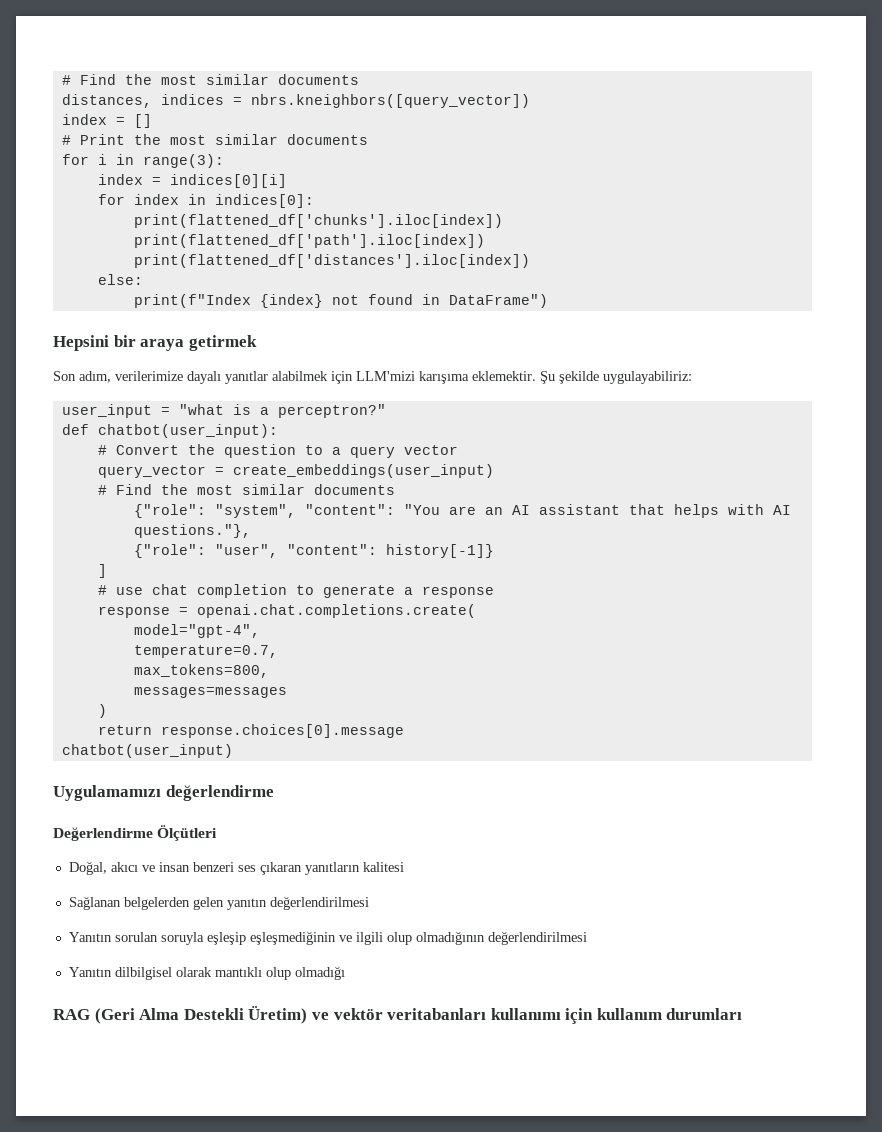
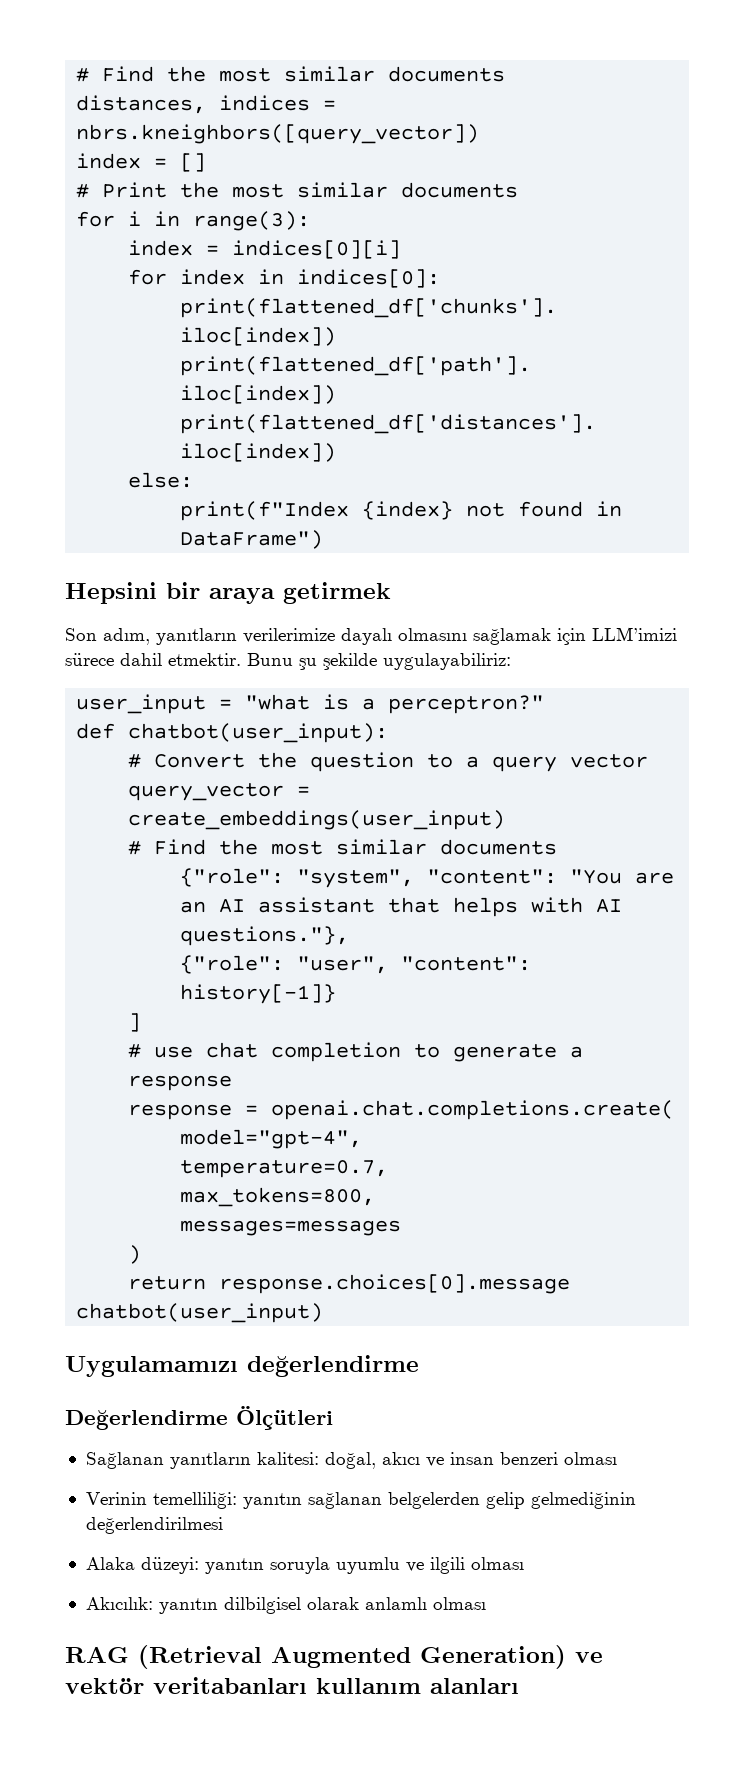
(111, 377) none -> [156,628,237,645] yanıtların
[225,371,555,384] yanıtlar alabilmek için LLM'mizi karışıma eklemektir. Şu -> [398,627,677,645] [65,653,317,670] olmasını sağlamak için LLM’imizi sürece dahil etmektir. Bunu şu
[68,861,404,875] [68,896,369,910] [68,931,587,945] [68,966,345,980] [53,1006,743,1024] Doğal, akıcı ve insan benzeri ses çıkaran yanıtların kalitesi // Sağlanan belgelerden gelen yanıtın değerlendirilmesi // Yanıtın sorulan soruyla eşleşip eşleşmediğinin ve ilgili olup olmadığının değerlendirilmesi // Yanıtın dilbilgisel olarak mantıklı olup olmadığı // RAG (Geri Alma Destekli Üretim) ve vektör veritabanları kullanımı için kullanım durumları -> [85,1452,617,1469] [85,1492,636,1509] [85,1517,223,1534] [85,1557,524,1574] [85,1597,486,1614] [65,1645,603,1669] [65,1677,519,1694] Sağlanan yanıtların kalitesi: doğal, akıcı ve insan benzeri olması // Verinin temelliliği: yanıtın sağlanan belgelerden gelip gelmediğinin değerlendirilmesi // Alaka düzeyi: yanıtın soruyla uyumlu ve ilgili olması // Akıcılık: yanıtın dilbilgisel olarak anlamlı olması // RAG (Retrieval Augmented Generation) ve vektör veritabanları kullanım alanları

